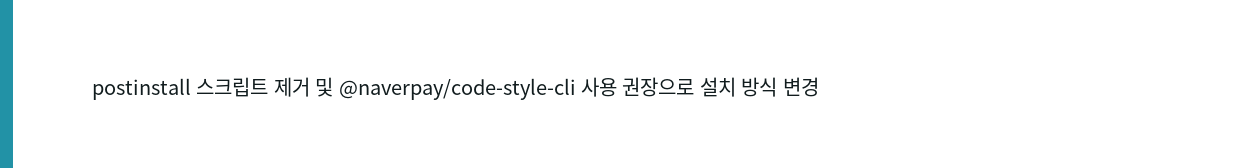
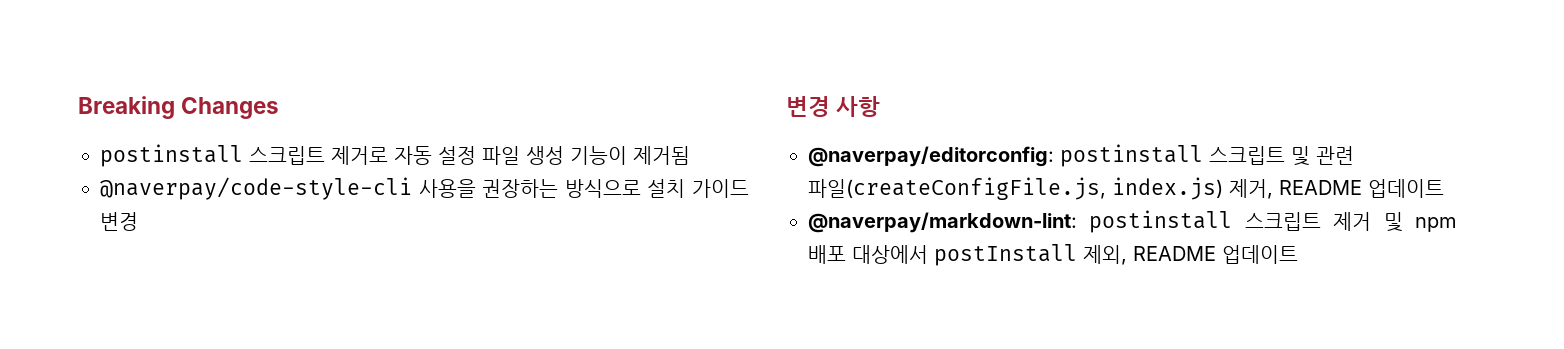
[92,77,819,100] postinstall 스크립트 제거 및 @naverpay/code-style-cli 사용 권장으로 설치 방식 변경 -> [78,96,280,119] [100,144,690,167] [100,177,750,200] [100,212,138,231] [786,96,881,117] [808,144,1354,167] [808,177,1444,200] [808,210,1457,233] [808,244,1298,266] Breaking Changes // postinstall 스크립트 제거로 자동 설정 파일 생성 기능이 제거됨 // @naverpay/code-style-cli 사용을 권장하는 방식으로 설치 가이드 변경 // 변경 사항 // @naverpay/editorconfig: postinstall 스크립트 및 관련 파일(createConfigFile.js, index.js) 제거, README 업데이트 // @naverpay/markdown-lint: postinstall 스크립트 제거 및 npm 배포 대상에서 postInstall 제외, README 업데이트

